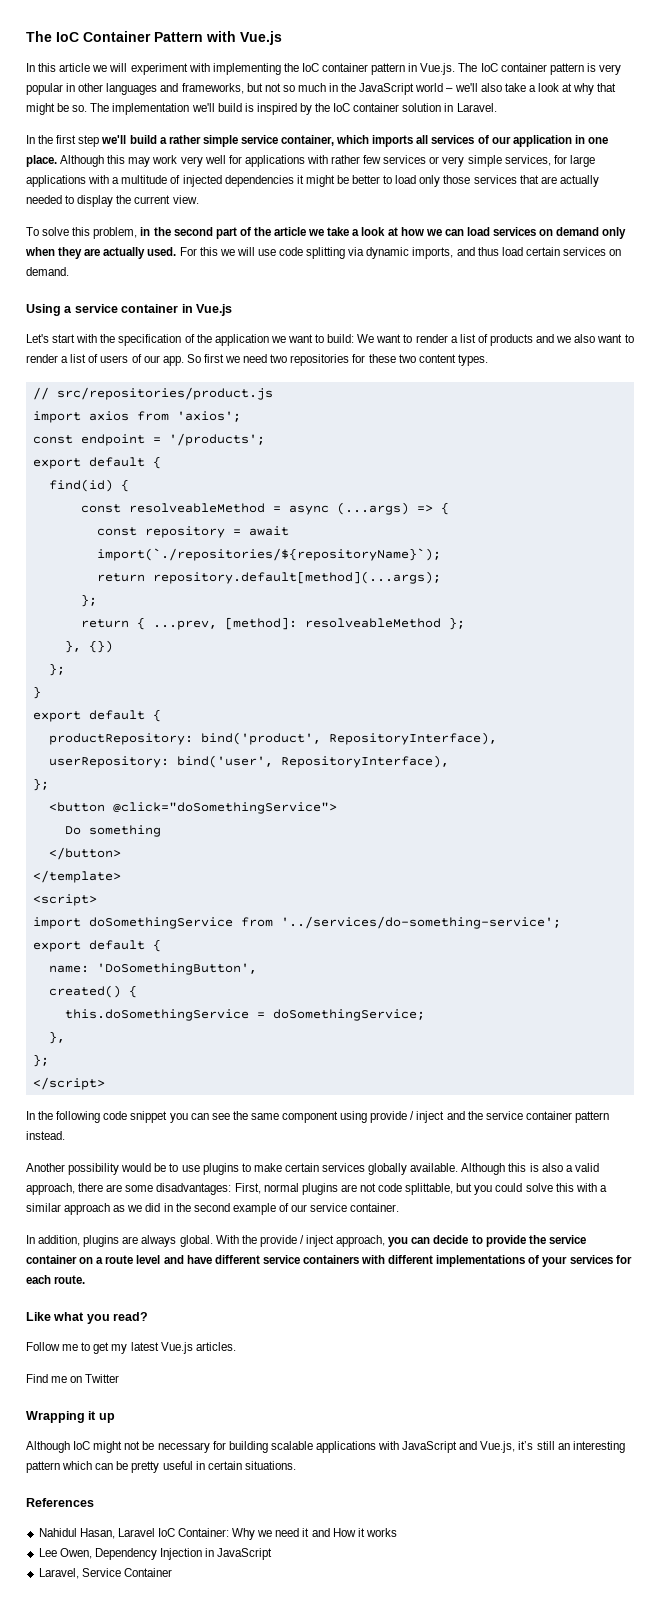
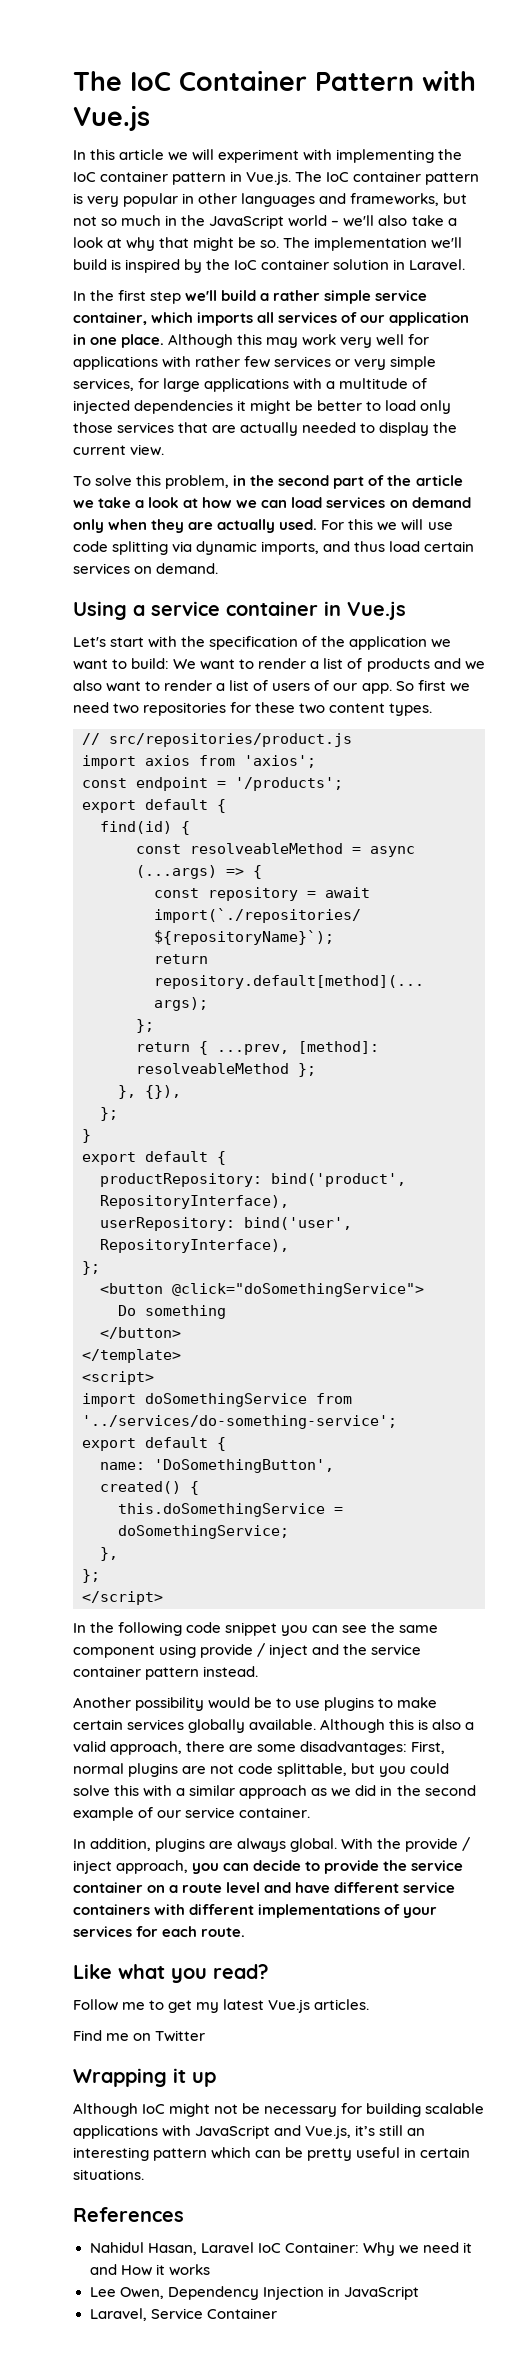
[88,640,113,653] {}) -> [145,1085,181,1099] {}),

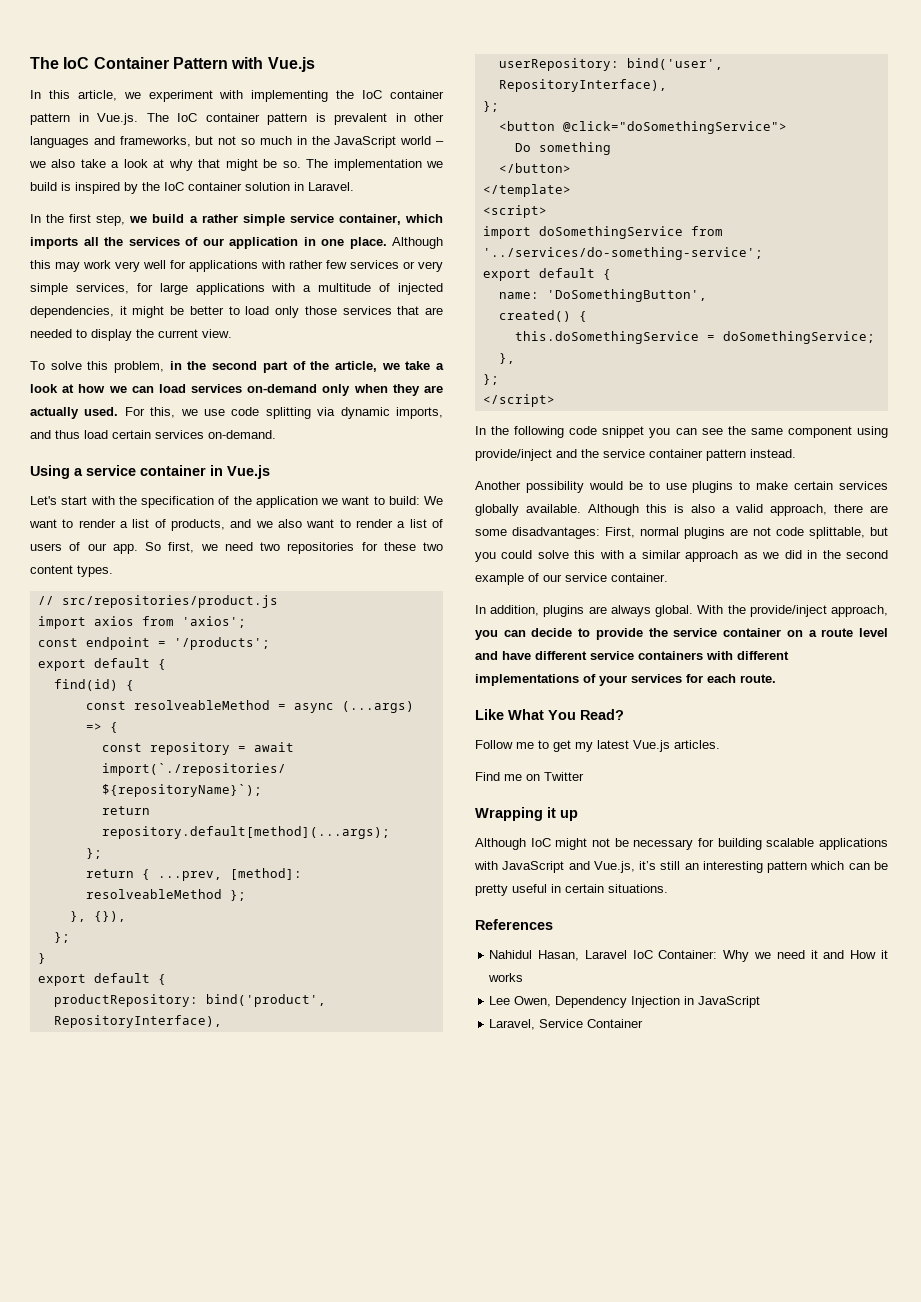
[119,149,215,161] article we will -> [77,90,141,101] article, we
[87,193,179,207] very popular -> [334,113,387,125] prevalent
[343,215,375,227] we'll -> [29,161,46,168] we
[431,237,463,249] we'll -> [425,161,443,168] we
[150,290,218,304] step we'll -> [96,214,148,226] step, we
(275, 317) none -> [104,237,123,246] the
[134,400,234,414] dependencies -> [30,306,114,318] dependencies,
[240,422,299,436] actually -> (444, 311) none
[415,475,463,486] article -> [334,361,377,372] article,
[389,497,471,508] on demand -> [247,384,318,393] on-demand
[348,519,424,531] this we will -> [150,407,198,418] this, we
[134,563,219,574] on demand. -> [208,430,276,439] on-demand.
[366,658,430,672] products -> [171,519,225,531] products,
[417,680,446,691] first -> [168,542,195,553] first,
[200,1643,309,1658] provide / inject -> [475,449,552,461] provide/inject
[405,1837,471,1852] [73,1860,112,1874] provide / inject -> [749,605,827,617] provide/inject
[118,1964,269,1983] what you read? -> [508,709,624,720] What You Read?

